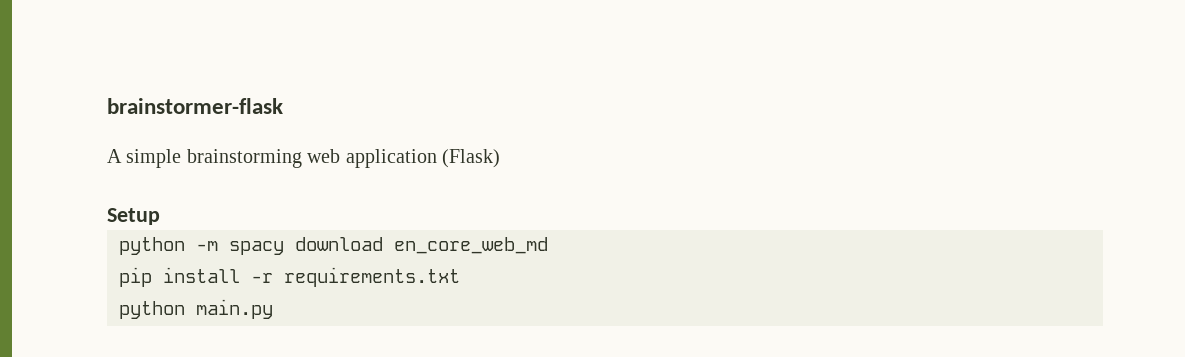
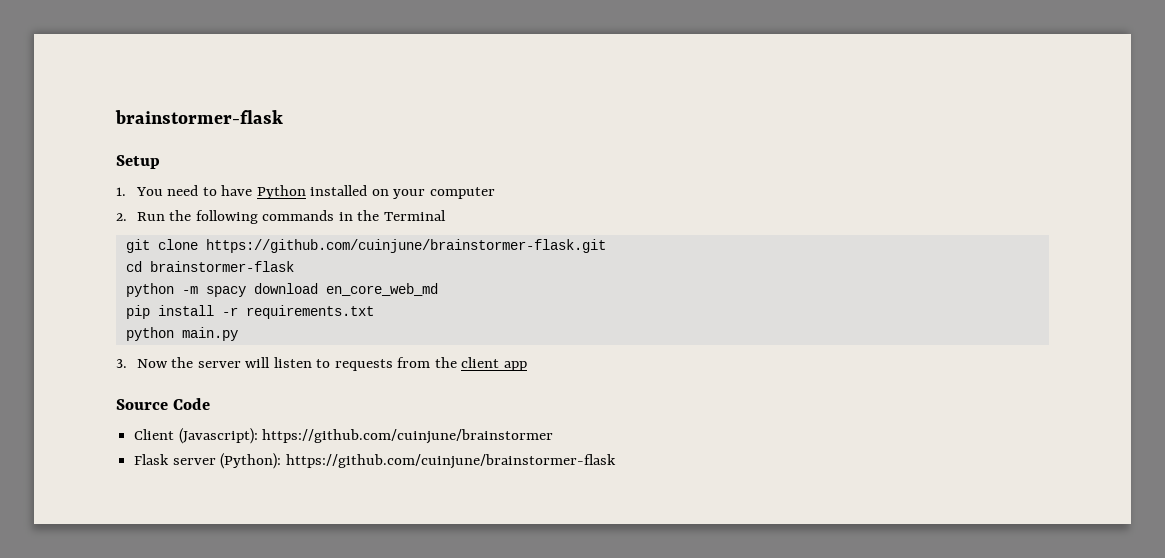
[107,98,283,114] [107,149,500,168] [107,208,160,225] brainstormer-flask // A simple brainstorming web application (Flask) // Setup -> [115,110,283,124] [116,155,160,169] [116,185,495,199] [116,210,446,224] [125,239,606,253] [125,261,294,272] brainstormer-flask // Setup // 1. You need to have Python installed on your computer // 2. Run the following commands in the Terminal // git clone https://github.com/cuinjune/brainstormer-flask.git // cd brainstormer-flask
(273, 309) none -> [116,357,527,371] [116,398,211,410] [134,428,554,444] [134,453,616,469] // 3. Now the server will listen to requests from the client app // Source Code // Client (Javascript): https://github.com/cuinjune/brainstormer // Flask server (Python): https://github.com/cuinjune/brainstormer-flask

